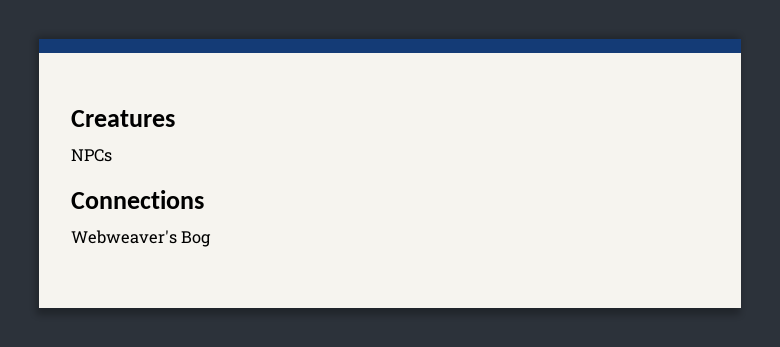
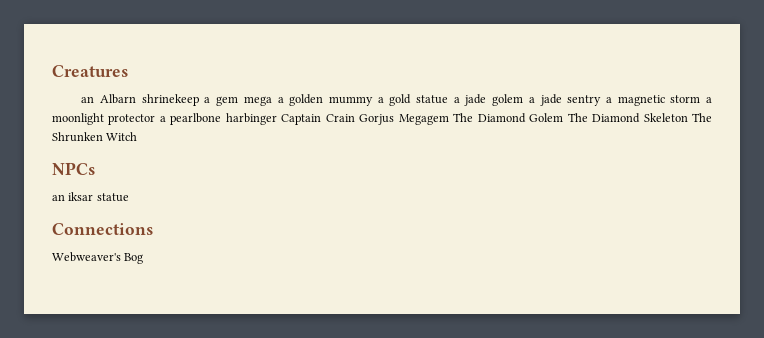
[71,149,112,162] NPCs -> [81,94,712,106] [52,113,712,125] [52,132,138,142] [52,162,95,175] [52,192,129,202] an Albarn shrinekeep a gem mega a golden mummy a gold statue a jade golem a jade sentry a magnetic storm a moonlight protector a pearlbone harbinger Captain Crain Gorjus Megagem The Diamond Golem The Diamond Skeleton The Shrunken Witch // NPCs // an iksar statue

